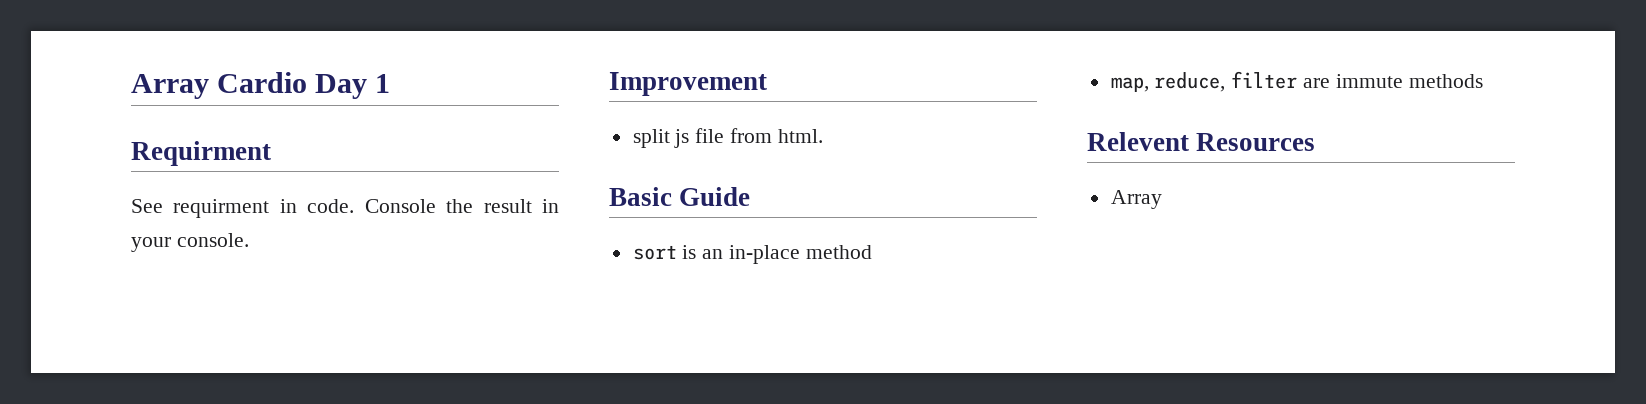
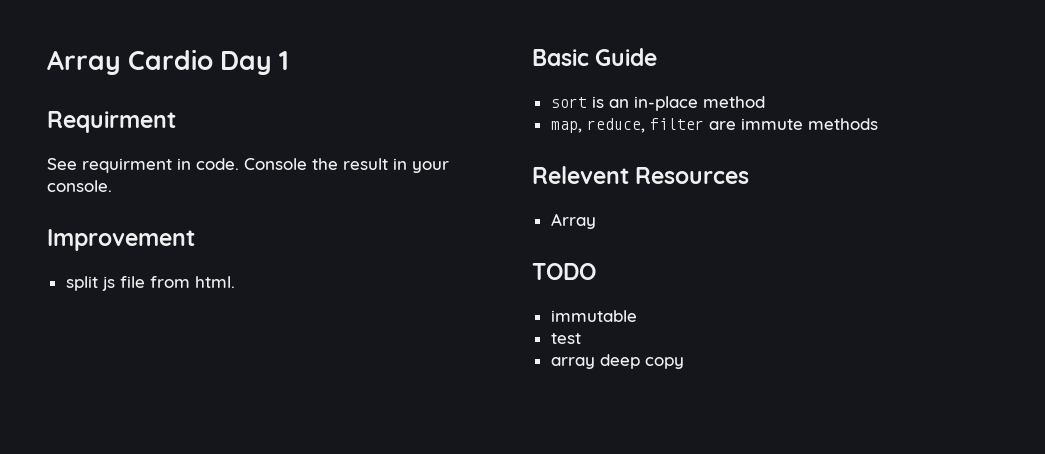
(1162, 199) none -> [532,263,596,280] [550,310,637,322] [550,333,581,344] [550,354,684,369] // TODO // immutable // test // array deep copy

